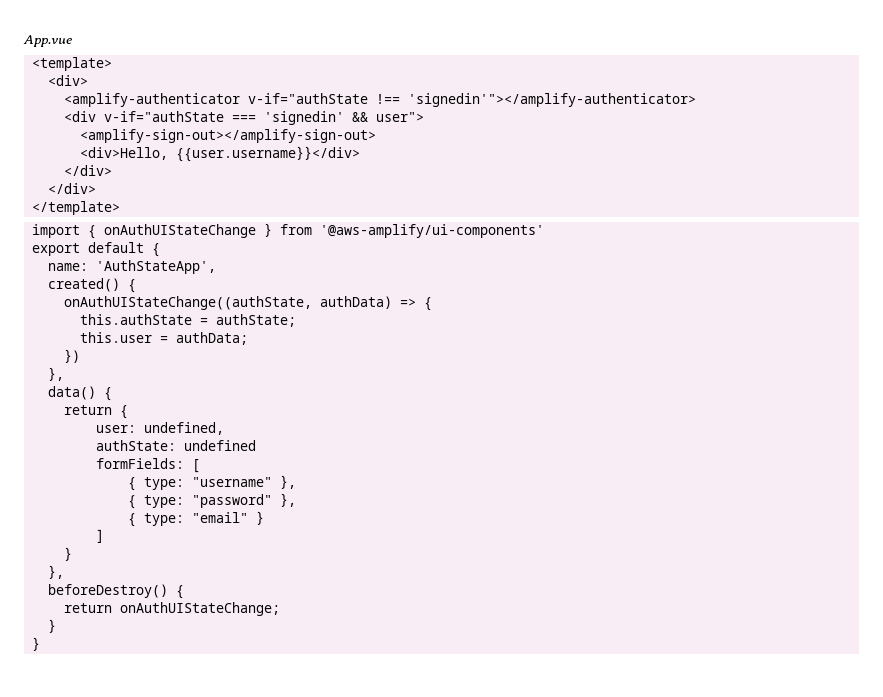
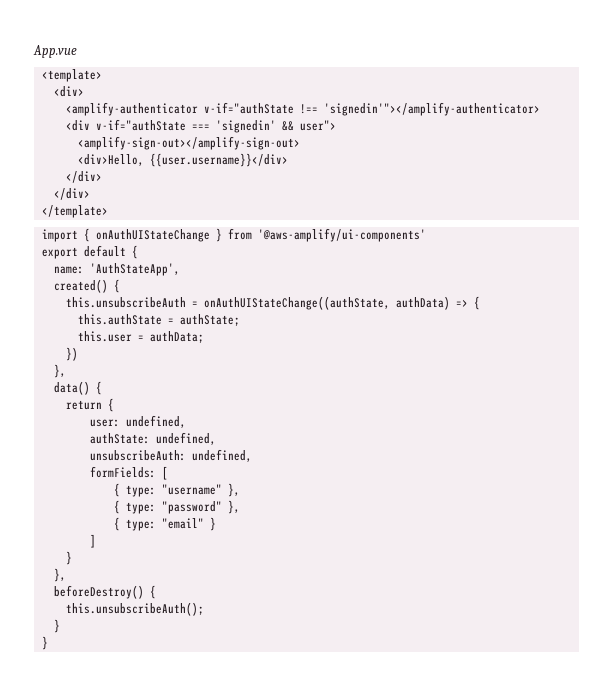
(137, 286) none -> [65,297,198,308] this.unsubscribeAuth =
[184,440,257,451] undefined -> [155,432,216,445] [89,449,252,462] undefined, // unsubscribeAuth: undefined,
[64,602,281,616] return onAuthUIStateChange; -> [65,602,204,616] this.unsubscribeAuth();

